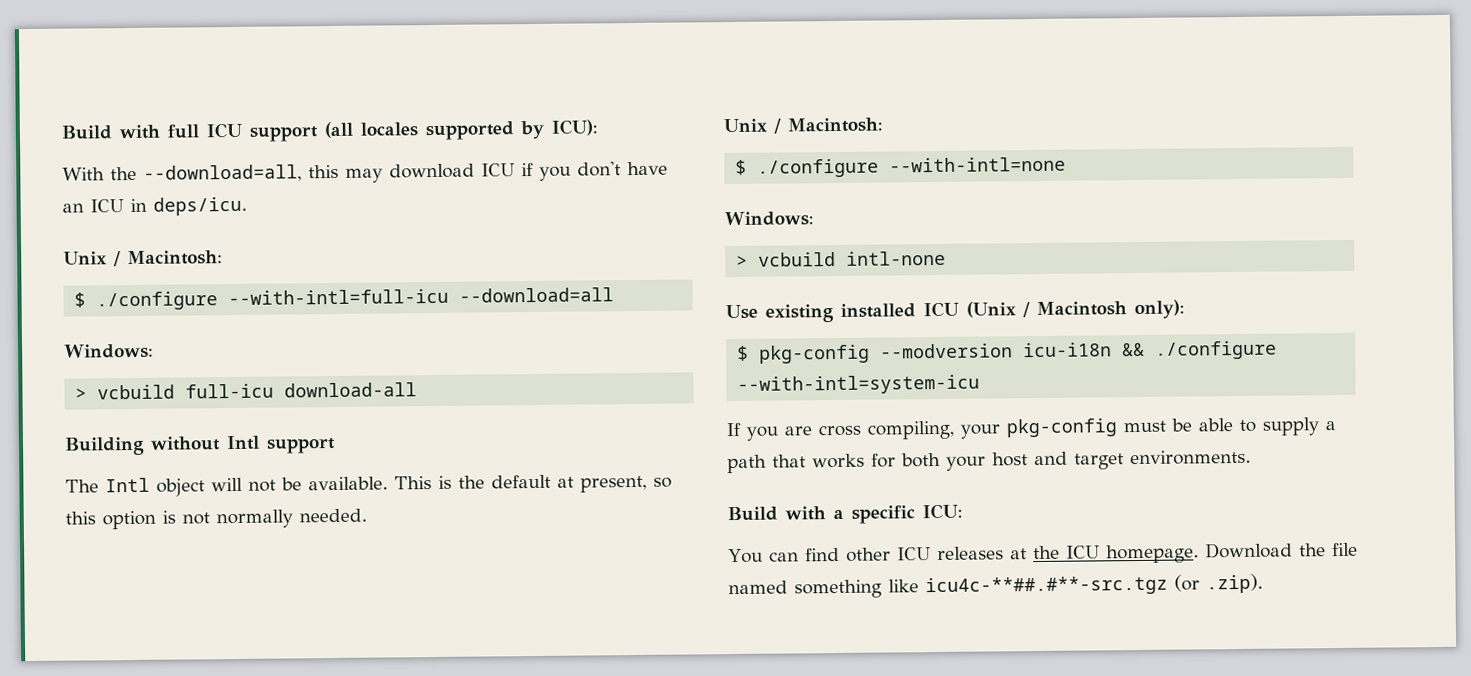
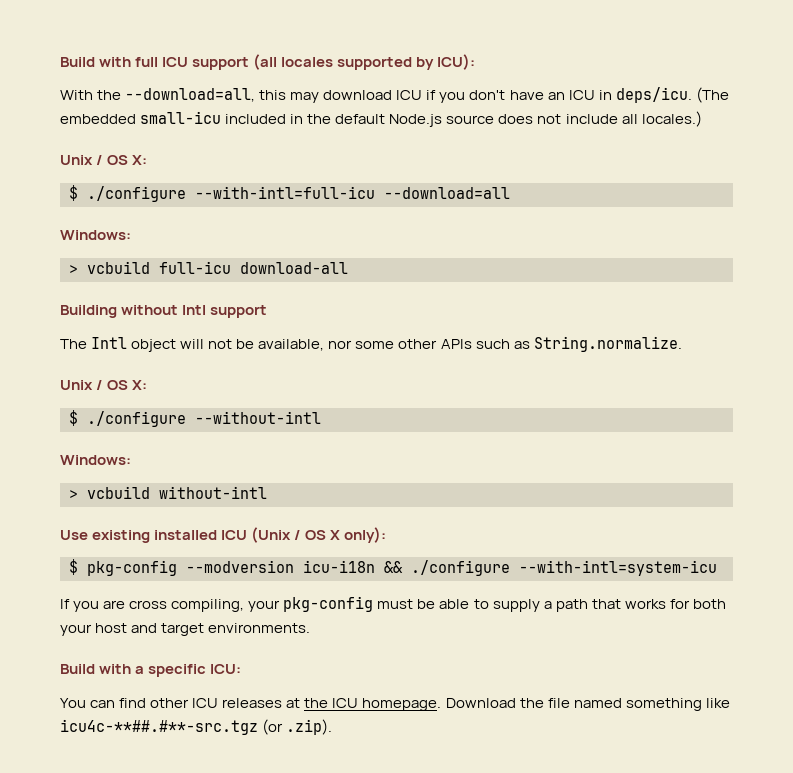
[63,250,223,267] // Unix / Macintosh: -> [695,87,729,103] [60,111,702,127] [60,155,148,165] (The embedded small-icu included in the default Node.js source does not include all locales.) // Unix / OS X:
[308,474,672,493] [65,508,367,530] [723,117,883,134] [735,156,1067,178] [724,211,814,227] [736,250,947,267] available. This is the default at present, so this option is not normally needed. // Unix / Macintosh: // $ ./configure --with-intl=none // Windows: // > vcbuild intl-none -> [258,336,682,352] [60,380,148,390] [69,410,321,427] [60,455,131,465] [69,486,267,499] available, nor some other APIs such as String.normalize. // Unix / OS X: // $ ./configure --without-intl // Windows: // > vcbuild without-intl
[1036,301,1127,317] Macintosh -> [305,530,341,540] OS X

